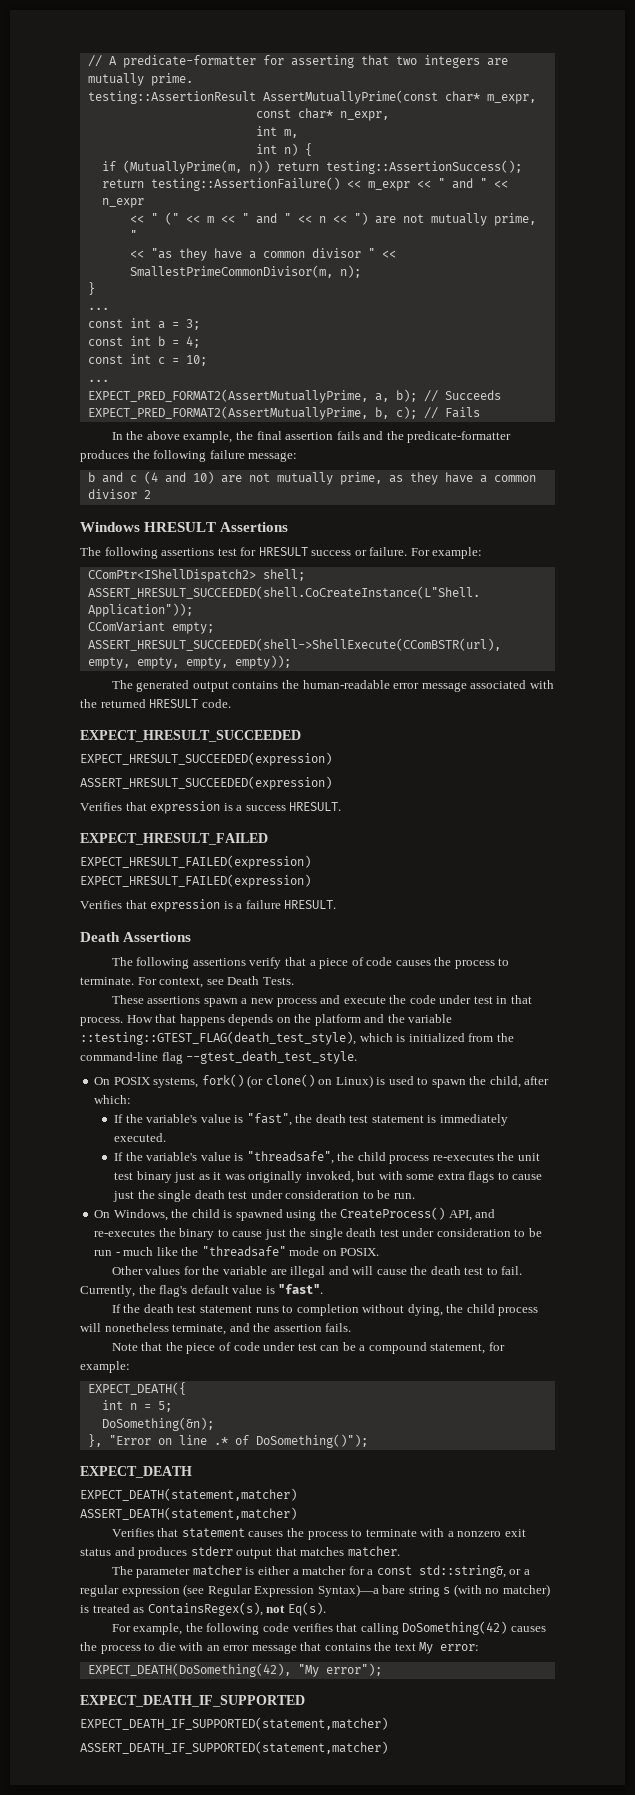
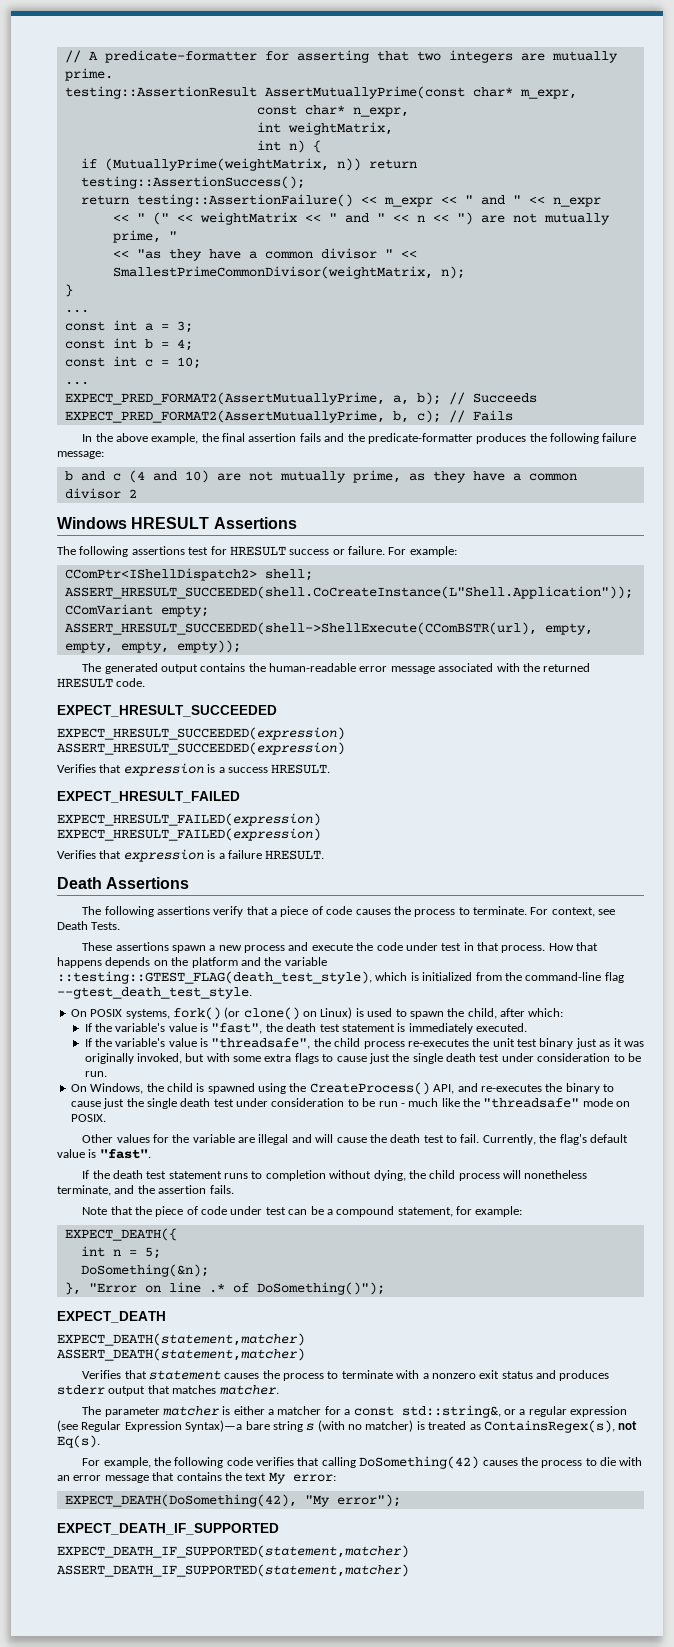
[283,129,298,138] m, -> [287,122,393,135] weightMatrix,
[122,160,242,174] (MutuallyPrime(m, -> [104,158,329,171] (MutuallyPrime(weightMatrix,
[206,216,214,223] m -> [199,212,297,225] weightMatrix
[129,265,333,278] SmallestPrimeCommonDivisor(m, -> [112,266,433,279] SmallestPrimeCommonDivisor(weightMatrix,

